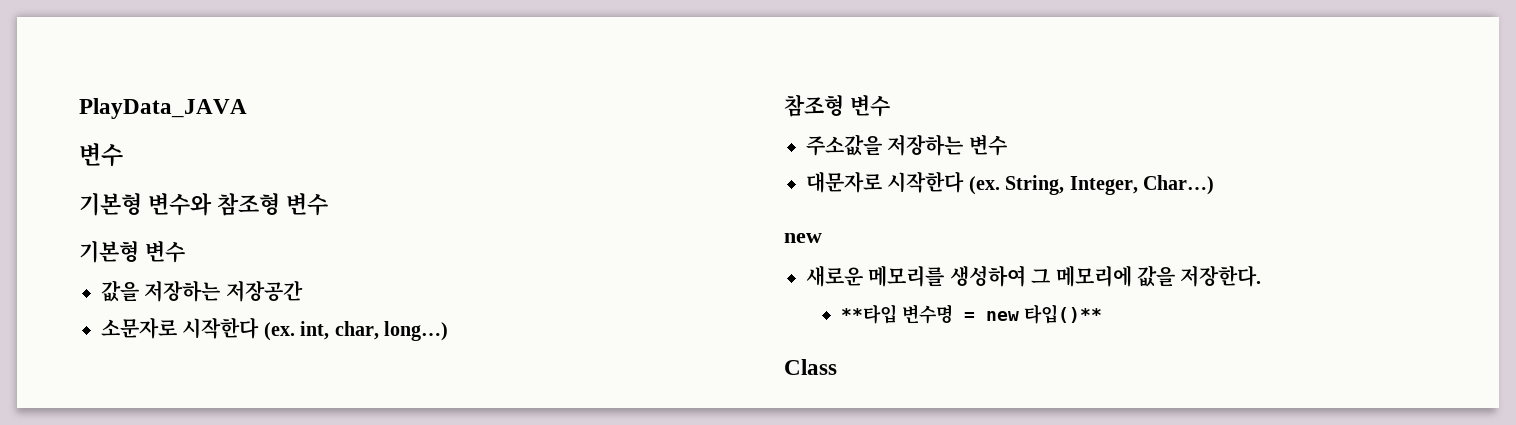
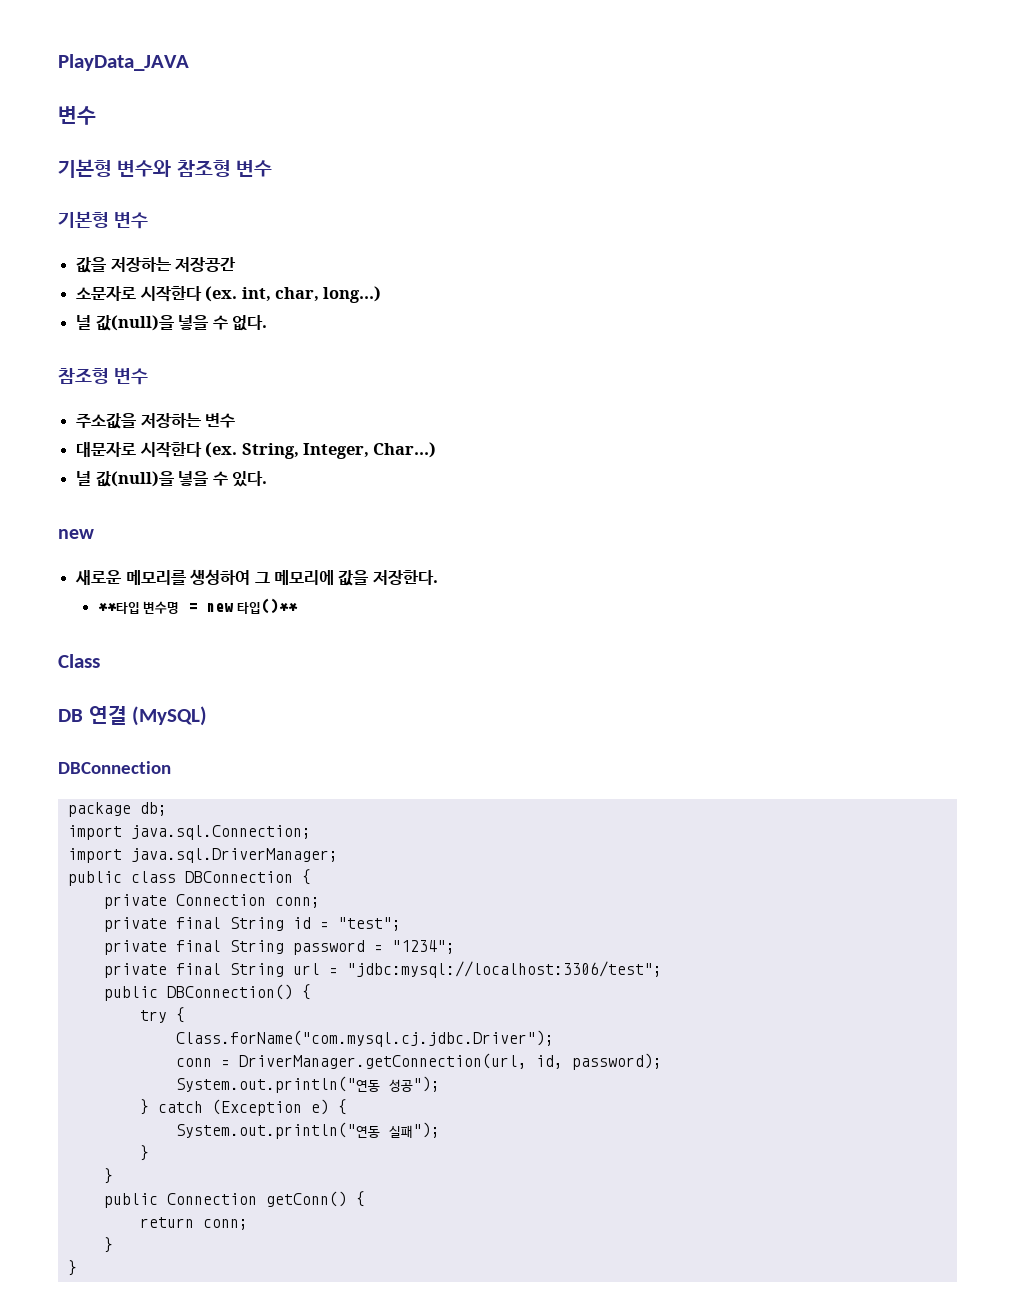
(448, 331) none -> [76,315,267,331] // 널 값(null)을 넣을 수 없다.
(1214, 185) none -> [76,471,267,487] // 널 값(null)을 넣을 수 있다.
(837, 367) none -> [58,705,208,726] [58,761,171,774] [67,802,167,817] [67,825,311,840] [67,848,338,863] [67,869,311,886] [103,894,320,909] [103,917,401,932] [103,940,455,955] [103,961,662,978] [103,984,311,1001] [139,1007,185,1023] [175,1030,554,1047] [175,1053,662,1070] [175,1076,440,1093] [139,1099,347,1116] [175,1122,440,1139] [139,1145,149,1161] [103,1168,113,1184] [103,1191,365,1208] [139,1217,248,1230] [103,1237,113,1253] [67,1260,77,1276] // DB 연결 (MySQL) // DBConnection // package db; // import java.sql.Connection; // import java.sql.DriverManager; // public class DBConnection { // private Connection conn; // private final String id = "test"; // private final String password = "1234"; // private final String url = "jdbc:mysql://localhost:3306/test"; // public DBConnection() { // try { // Class.forName("com.mysql.cj.jdbc.Driver"); // conn = DriverManager.getConnection(url, id, password); // System.out.println("연동 성공"); // } catch (Exception e) { // System.out.println("연동 실패"); // } // } // public Connection getConn() { // return conn; // } // }

